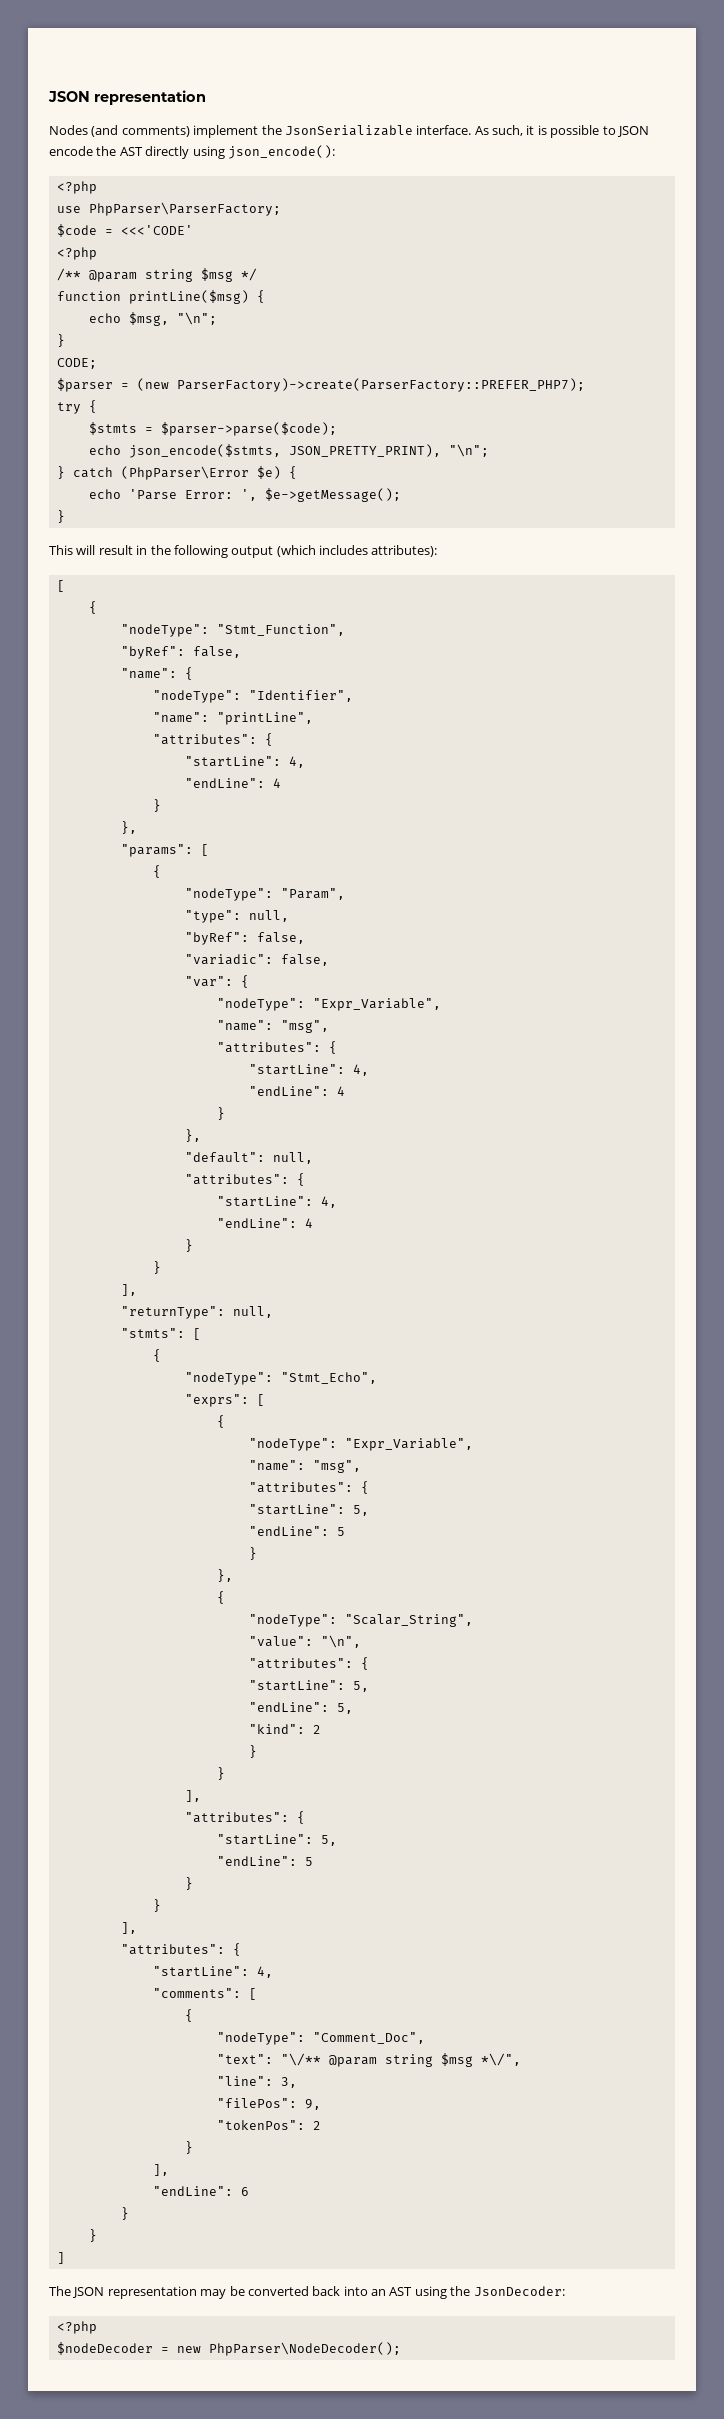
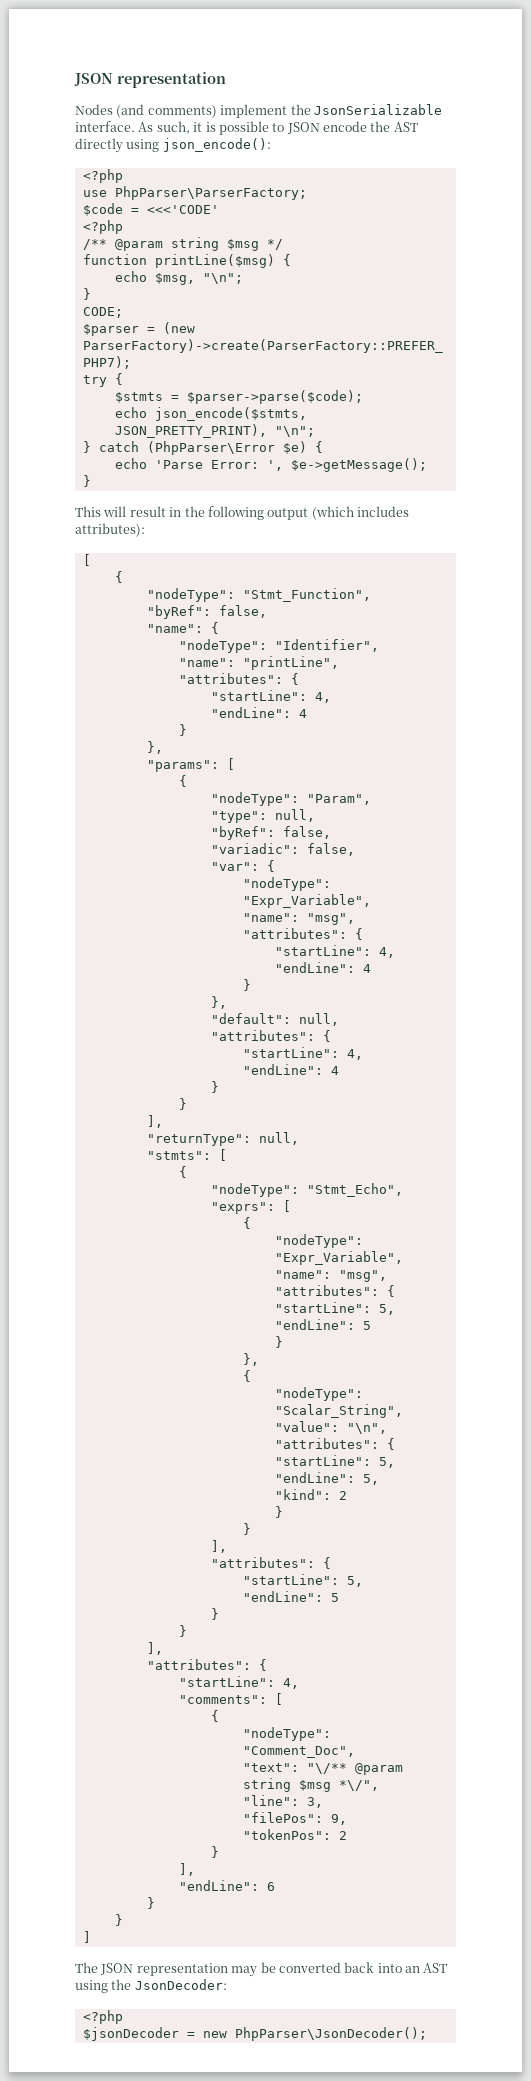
[56,2342,153,2355] $nodeDecoder -> [82,2027,179,2041] $jsonDecoder
[208,2342,401,2356] PhpParser\NodeDecoder(); -> [234,2027,427,2041] PhpParser\JsonDecoder();

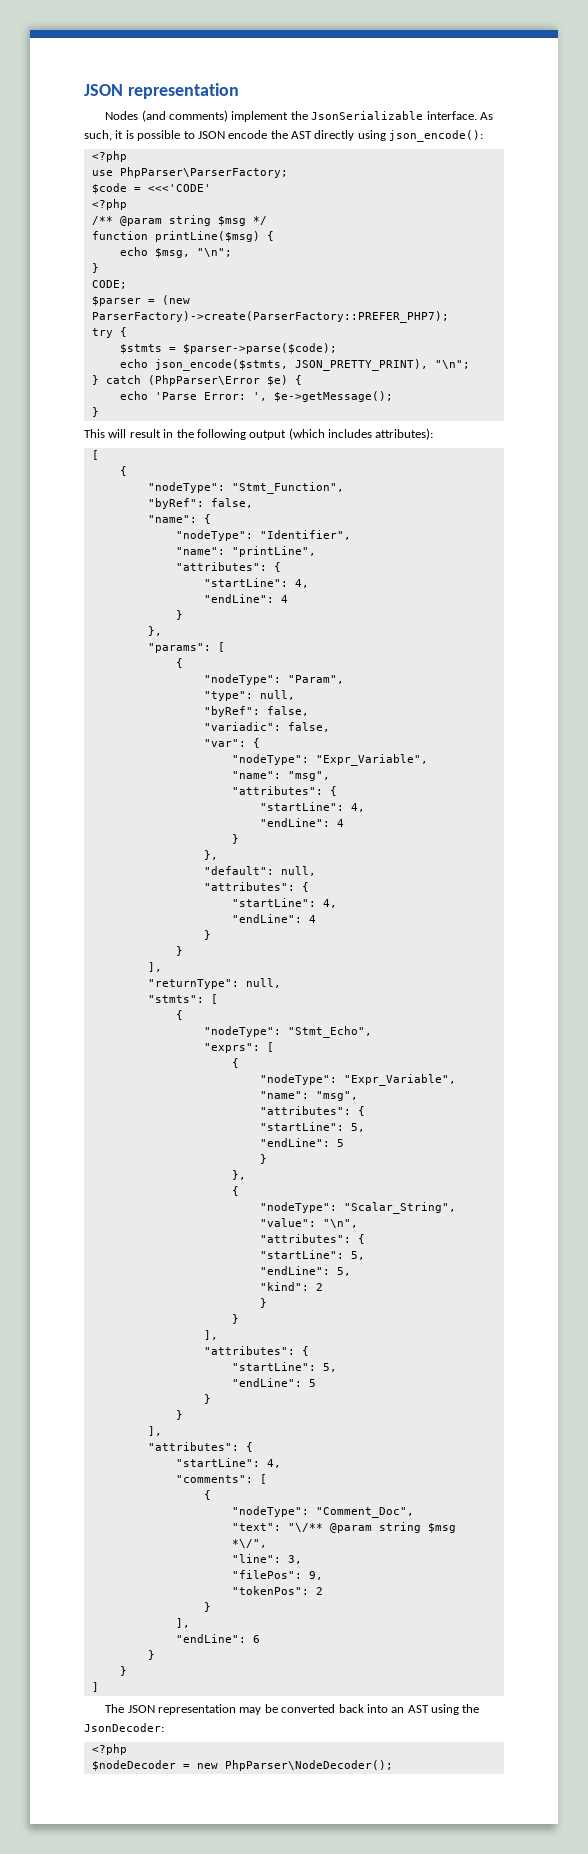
[82,2027,179,2041] $jsonDecoder -> [91,1760,176,1771] $nodeDecoder
[234,2027,427,2041] PhpParser\JsonDecoder(); -> [224,1760,393,1771] PhpParser\NodeDecoder();

